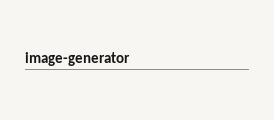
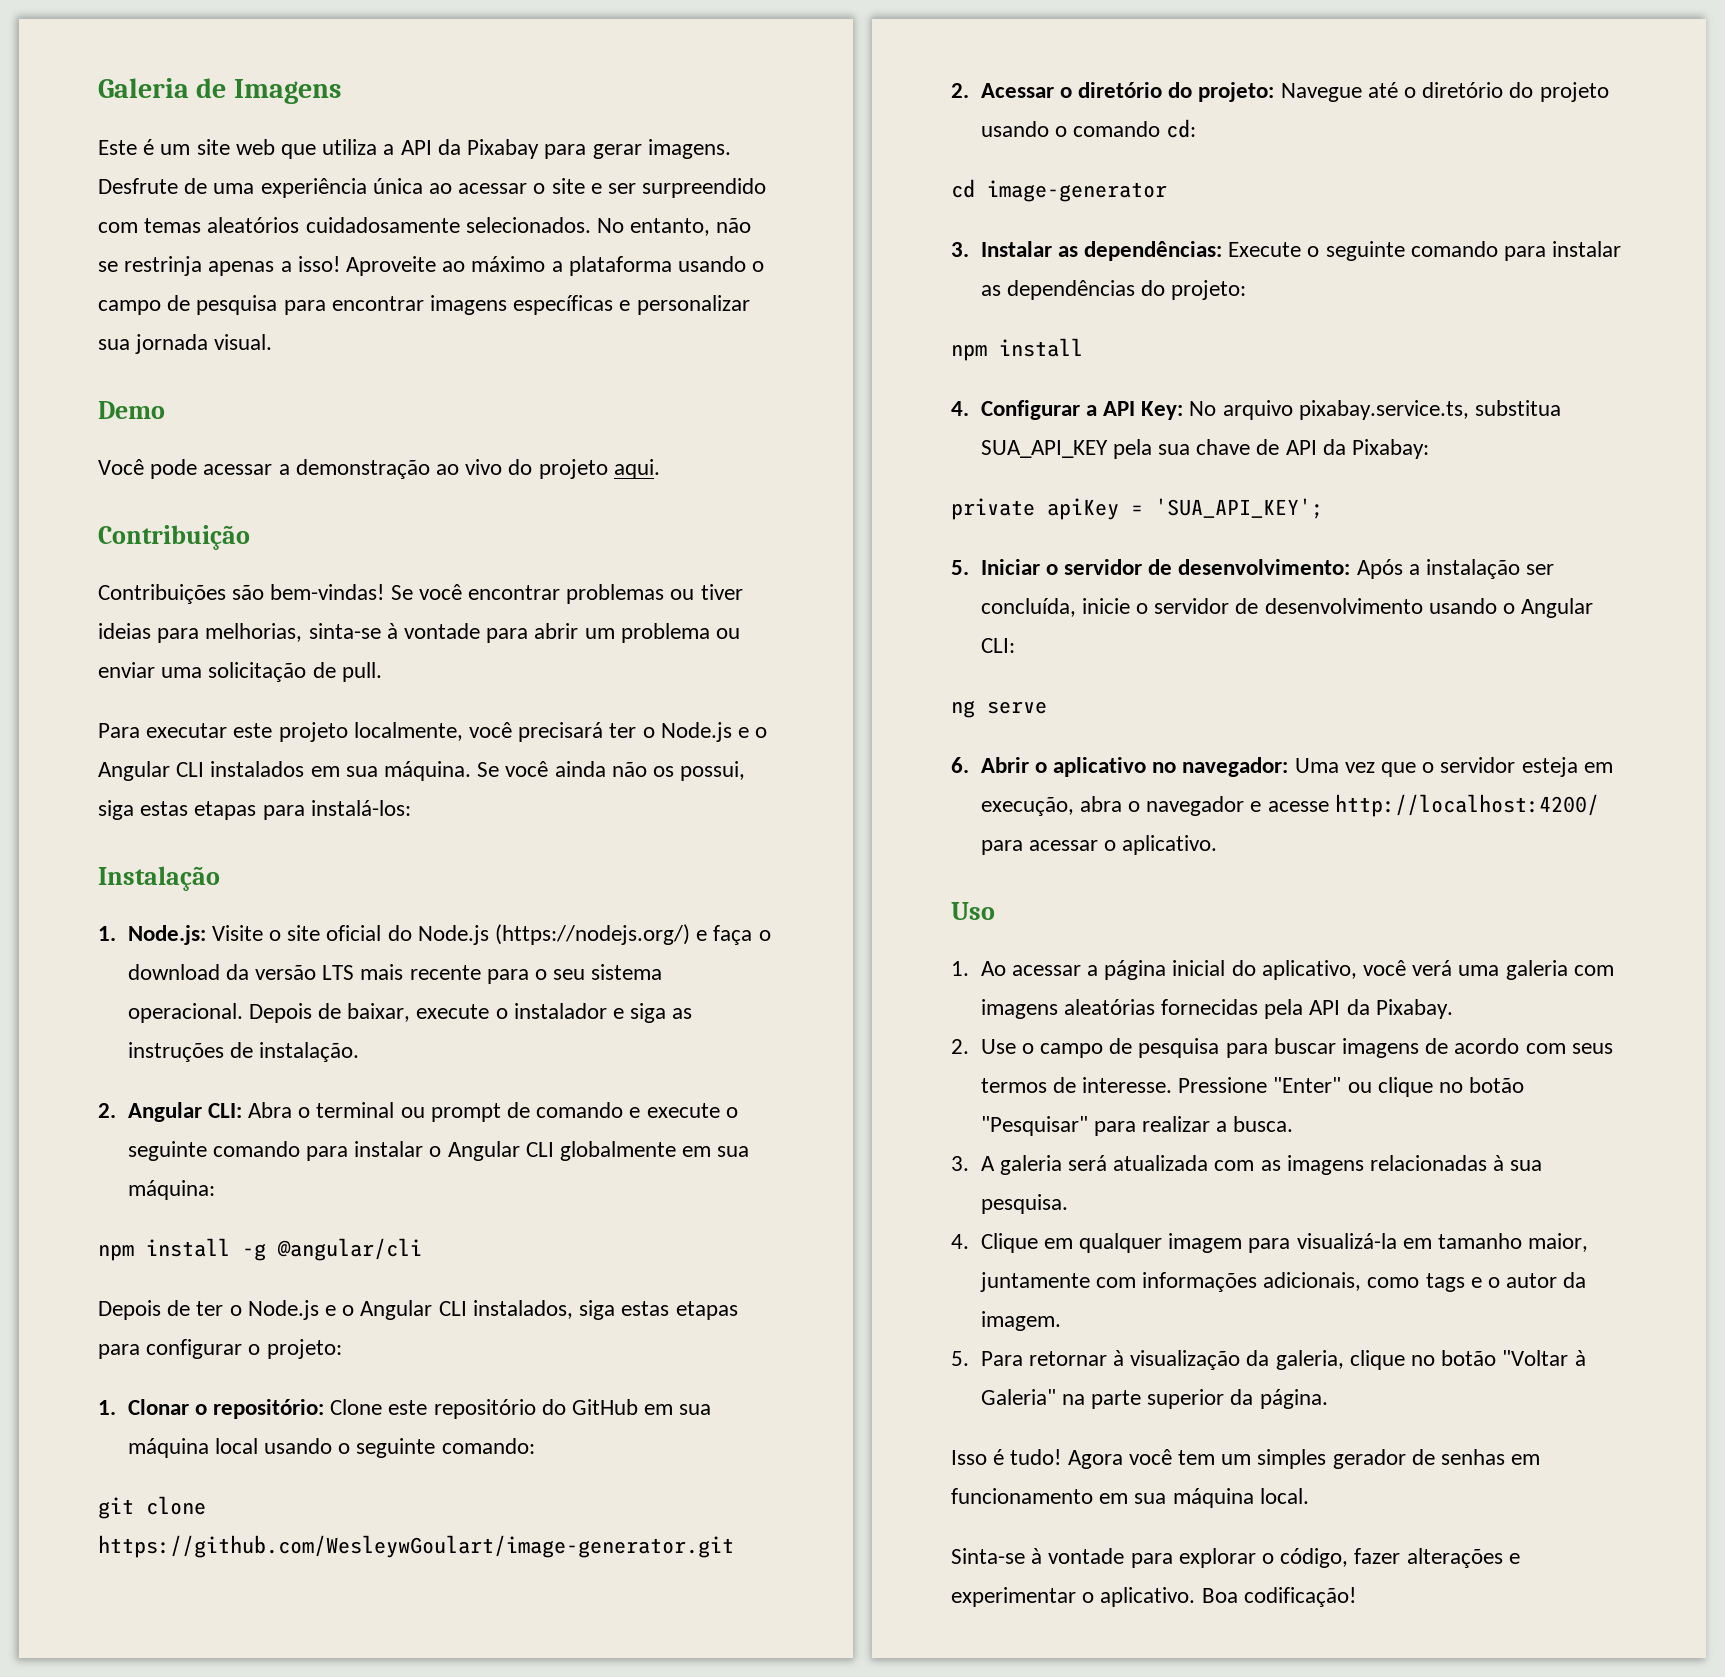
[25,52,130,66] image-generator -> [98,78,341,104] [98,139,731,159] [98,178,767,198] [98,217,752,236] [98,256,765,276] [98,295,750,315] [98,334,273,354] [98,401,165,419] [98,459,660,479] [98,525,250,550] [98,584,743,604] [98,623,741,643] [98,662,382,682] [98,722,768,742] [98,761,746,781] [98,800,411,820] [98,866,220,891] [98,924,771,945] [127,964,663,984] [127,1003,693,1023] [127,1042,359,1062] [98,1102,738,1122] [127,1141,750,1161] [127,1180,215,1200] [98,1238,422,1261] [98,1300,738,1320] [98,1339,342,1359] [98,1399,712,1419] [127,1438,535,1458] [98,1496,206,1519] [98,1535,734,1558] [951,82,1609,102] [980,119,1197,138] [951,179,1167,202] [951,241,1622,261] [980,280,1247,300] [951,338,1083,361] [951,400,1561,420] [980,439,1429,459] [951,498,1323,520] [951,559,1555,579] [980,598,1594,618] [980,638,1015,653] [951,700,1047,718] [951,757,1613,777] [980,794,1599,817] [980,835,1218,855] [951,902,995,920] [951,960,1614,980] [980,999,1453,1019] [951,1038,1613,1058] [980,1077,1525,1097] [980,1116,1294,1136] [951,1155,1543,1175] [980,1194,1068,1214] [951,1233,1589,1253] [979,1272,1587,1292] [980,1311,1061,1331] [951,1350,1586,1370] [980,1389,1328,1409] [951,1449,1541,1469] [951,1488,1309,1508] [951,1548,1520,1568] [951,1587,1356,1607] Galeria de Imagens // Este é um site web que utiliza a API da Pixabay para gerar imagens. Desfrute de uma experiência única ao acessar o site e ser surpreendido com temas aleatórios cuidadosamente selecionados. No entanto, não se restrinja apenas a isso! Aproveite ao máximo a plataforma usando o campo de pesquisa para encontrar imagens específicas e personalizar sua jornada visual. // Demo // Você pode acessar a demonstração ao vivo do projeto aqui. // Contribuição // Contribuições são bem-vindas! Se você encontrar problemas ou tiver ideias para melhorias, sinta-se à vontade para abrir um problema ou enviar uma solicitação de pull. // Para executar este projeto localmente, você precisará ter o Node.js e o Angular CLI instalados em sua máquina. Se você ainda não os possui, siga estas etapas para instalá-los: // Instalação // 1. Node.js: Visite o site oficial do Node.js (https://nodejs.org/) e faça o download da versão LTS mais recente para o seu sistema operacional. Depois de baixar, execute o instalador e siga as instruções de instalação. // 2. Angular CLI: Abra o terminal ou prompt de comando e execute o seguinte comando para instalar o Angular CLI globalmente em sua máquina: // npm install -g @angular/cli // Depois de ter o Node.js e o Angular CLI instalados, siga estas etapas para configurar o projeto: // 1. Clonar o repositório: Clone este repositório do GitHub em sua máquina local usando o seguinte comando: // git clone https://github.com/WesleywGoulart/image-generator.git // 2. Acessar o diretório do projeto: Navegue até o diretório do projeto usando o comando cd: // cd image-generator // 3. Instalar as dependências: Execute o seguinte comando para instalar as dependências do projeto: // npm install // 4. Configurar a API Key: No arquivo pixabay.service.ts, substitua SUA_API_KEY pela sua chave de API da Pixabay: // private apiKey = 'SUA_API_KEY'; // 5. Iniciar o servidor de desenvolvimento: Após a instalação ser concluída, inicie o servidor de desenvolvimento usando o Angular CLI: // ng serve // 6. Abrir o aplicativo no navegador: Uma vez que o servidor esteja em execução, abra o navegador e acesse http://localhost:4200/ para acessar o aplicativo. // Uso // 1. Ao acessar a página inicial do aplicativo, você verá uma galeria com imagens aleatórias fornecidas pela API da Pixabay. // 2. Use o campo de pesquisa para buscar imagens de acordo com seus termos de interesse. Pressione "Enter" ou clique no botão "Pesquisar" para realizar a busca. // 3. A galeria será atualizada com as imagens relacionadas à sua pesquisa. // 4. Clique em qualquer imagem para visualizá-la em tamanho maior, juntamente com informações adicionais, como tags e o autor da imagem. // 5. Para retornar à visualização da galeria, clique no botão "Voltar à Galeria" na parte superior da página. // Isso é tudo! Agora você tem um simples gerador de senhas em funcionamento em sua máquina local. // Sinta-se à vontade para explorar o código, fazer alterações e experimentar o aplicativo. Boa codificação!

